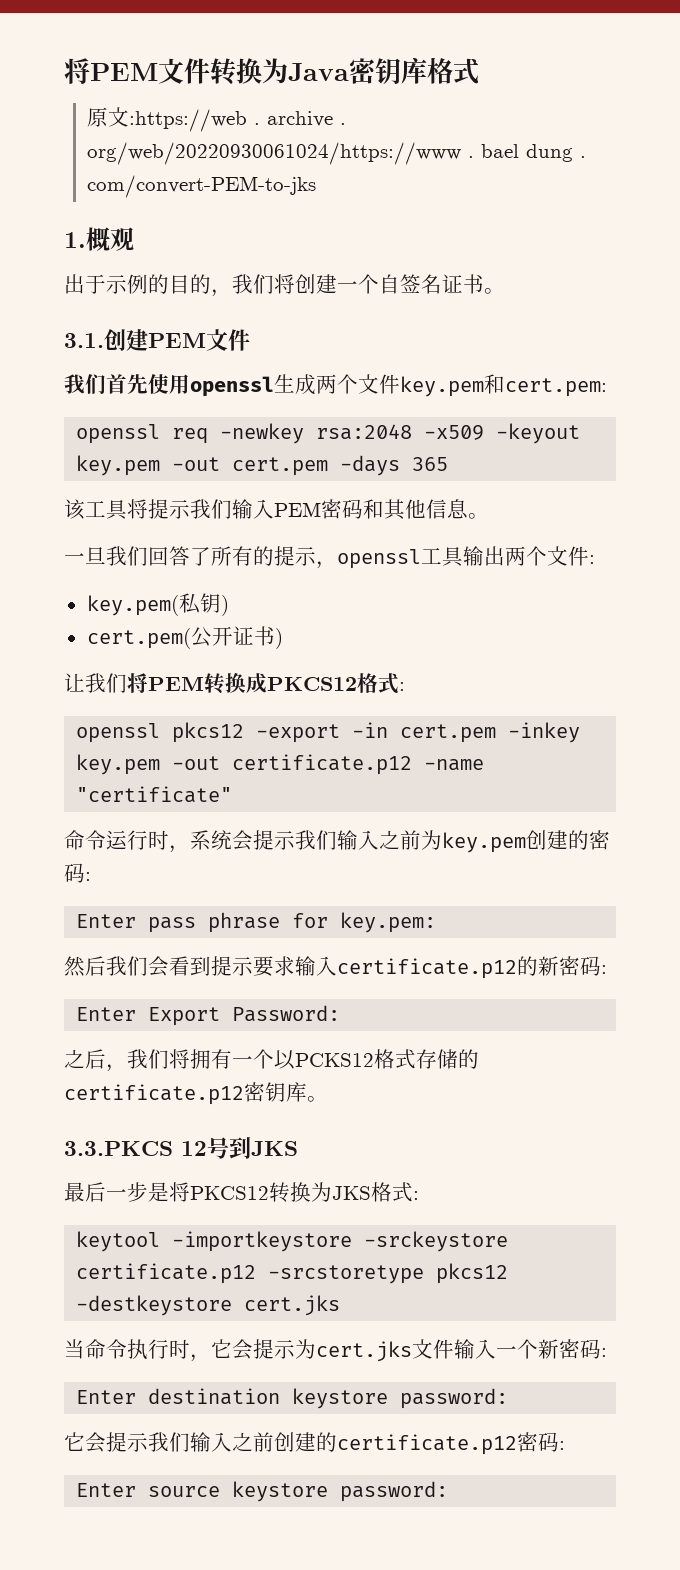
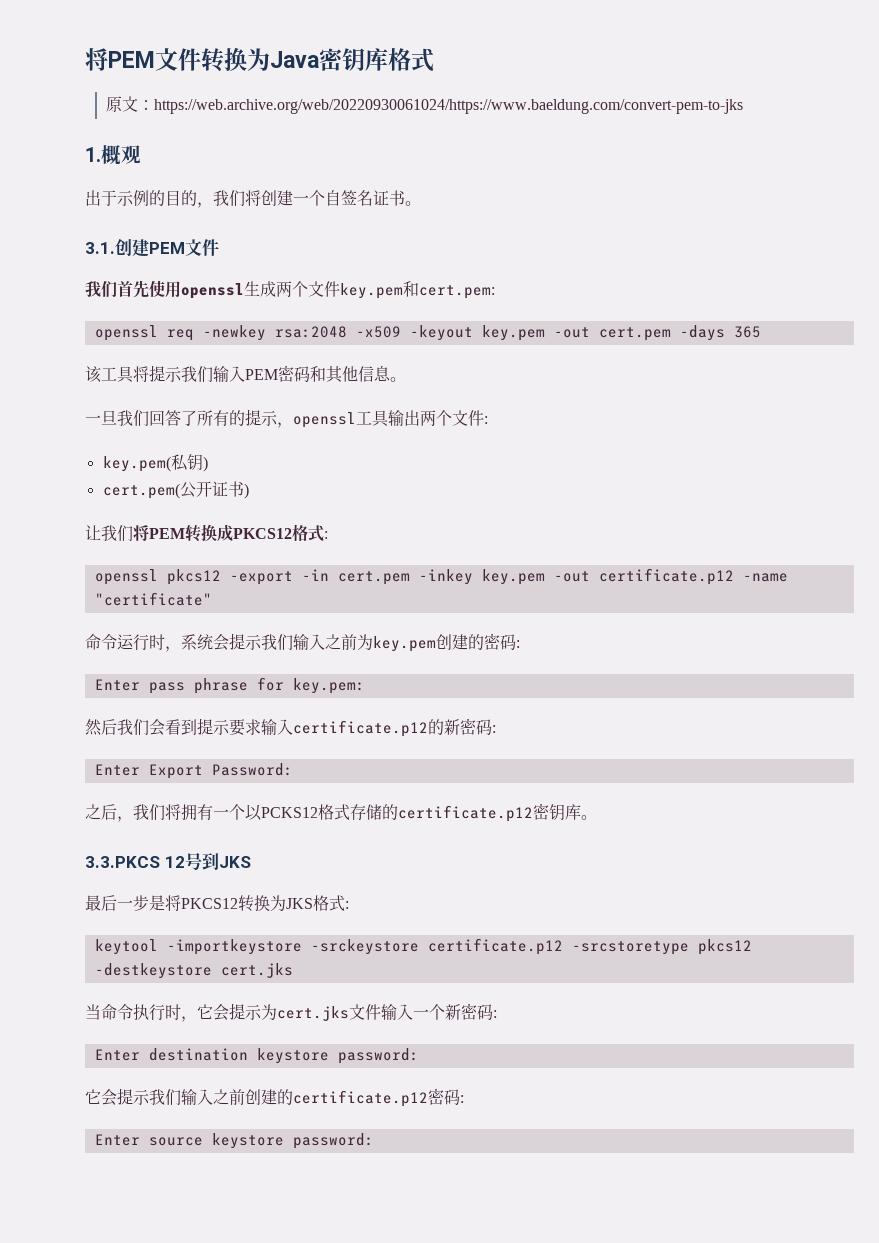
[128,109,346,132] [86,142,586,165] [86,175,316,198] :https://web . archive . org/web/20220930061024/https://www . bael dung . com/convert-PEM-to-jks -> [137,99,743,114] ：https://web.archive.org/web/20220930061024/https://www.baeldung.com/convert-pem-to-jks

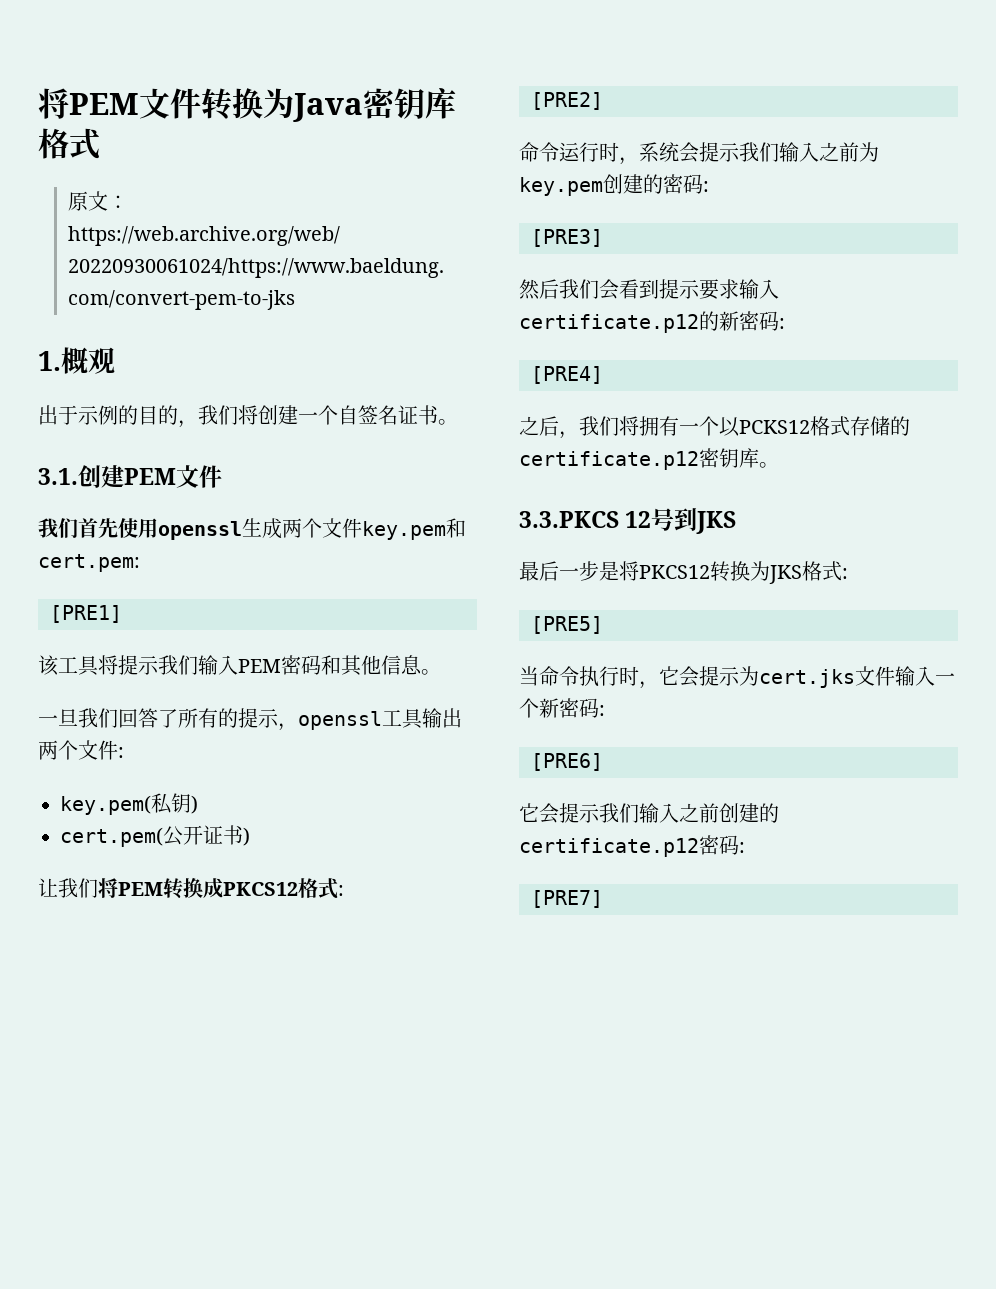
[94,325,761,341] openssl req -newkey rsa:2048 -x509 -keyout key.pem -out cert.pem -days 365 -> [50,605,122,623] [PRE1]
[94,568,788,585] [94,592,212,606] openssl pkcs12 -export -in cert.pem -inkey key.pem -out certificate.p12 -name "certificate" -> [531,92,603,110] [PRE2]
[94,677,365,694] Enter pass phrase for key.pem: -> [531,229,603,247] [PRE3]
[94,763,293,779] Enter Export Password: -> [531,366,603,384] [PRE4]
[94,938,752,955] [94,963,293,979] keytool -importkeystore -srckeystore certificate.p12 -srcstoretype pkcs12 -destkeystore cert.jks -> [531,616,603,634] [PRE5]
[94,1048,419,1064] Enter destination keystore password: -> [531,753,603,771] [PRE6]
[94,1133,374,1149] Enter source keystore password: -> [531,890,603,908] [PRE7]

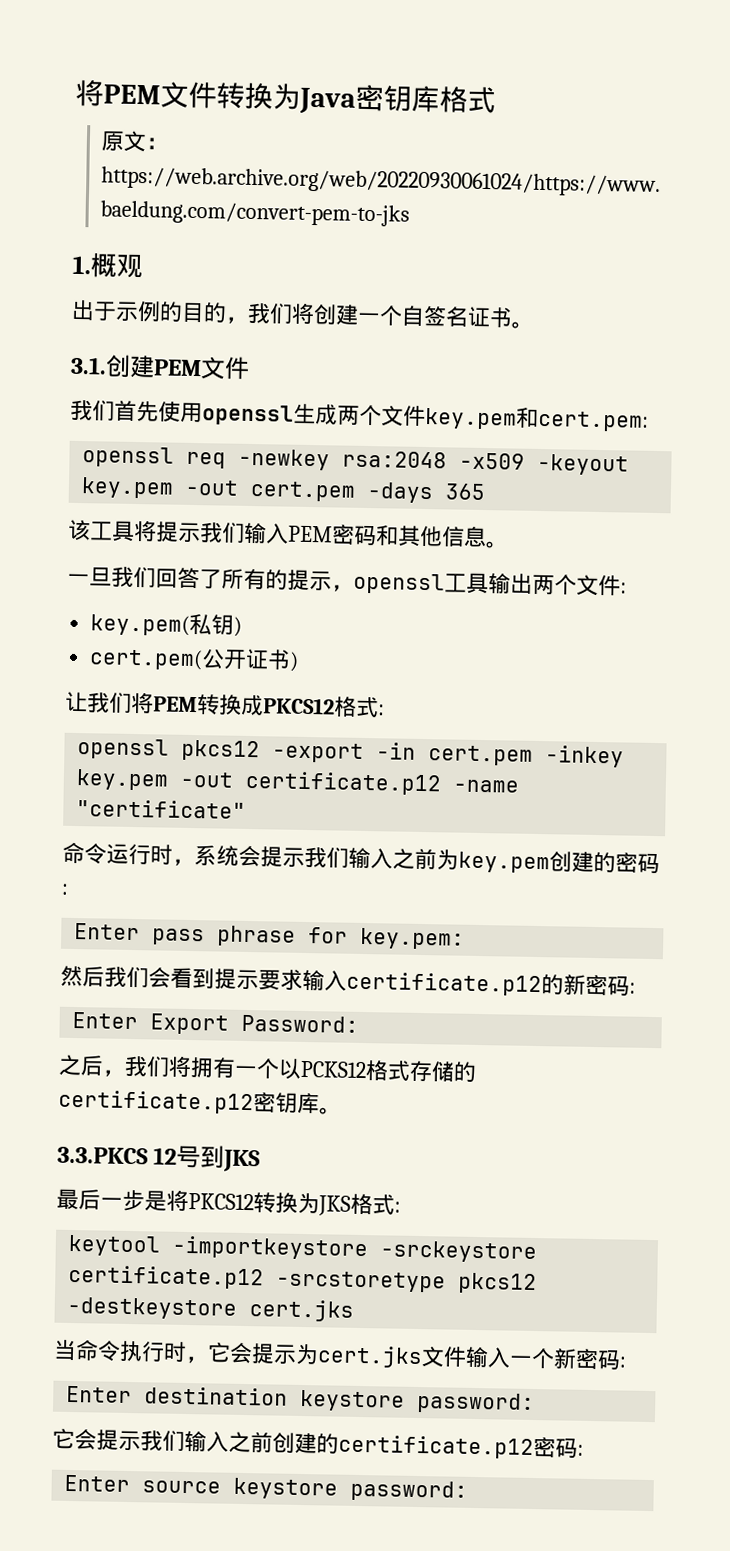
[50,605,122,623] [PRE1] -> [82,446,630,476] [81,477,487,504] openssl req -newkey rsa:2048 -x509 -keyout key.pem -out cert.pem -days 365
[531,92,603,110] [PRE2] -> [77,738,625,768] [76,769,520,796] [76,799,247,819] openssl pkcs12 -export -in cert.pem -inkey key.pem -out certificate.p12 -name "certificate"
[531,229,603,247] [PRE3] -> [74,923,466,950] Enter pass phrase for key.pem:
[531,366,603,384] [PRE4] -> [72,1011,360,1035] Enter Export Password:
[531,616,603,634] [PRE5] -> [68,1234,538,1264] [68,1264,538,1295] [67,1296,355,1322] keytool -importkeystore -srckeystore certificate.p12 -srcstoretype pkcs12 -destkeystore cert.jks
[531,753,603,771] [PRE6] -> [66,1385,536,1415] Enter destination keystore password:
[531,890,603,908] [PRE7] -> [64,1474,469,1502] Enter source keystore password:

